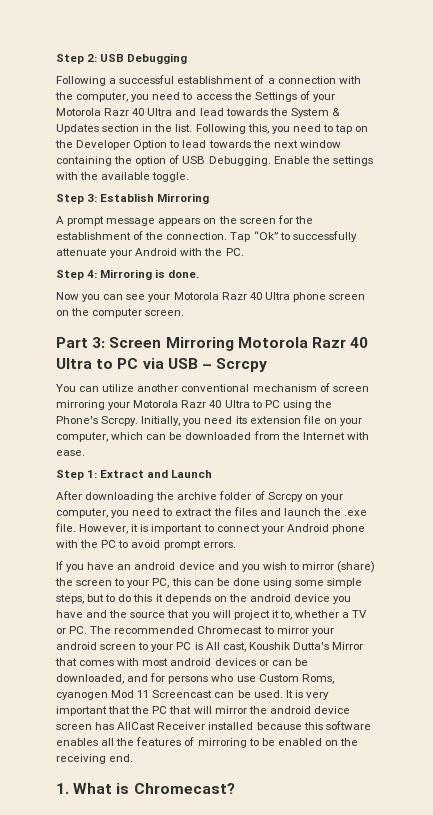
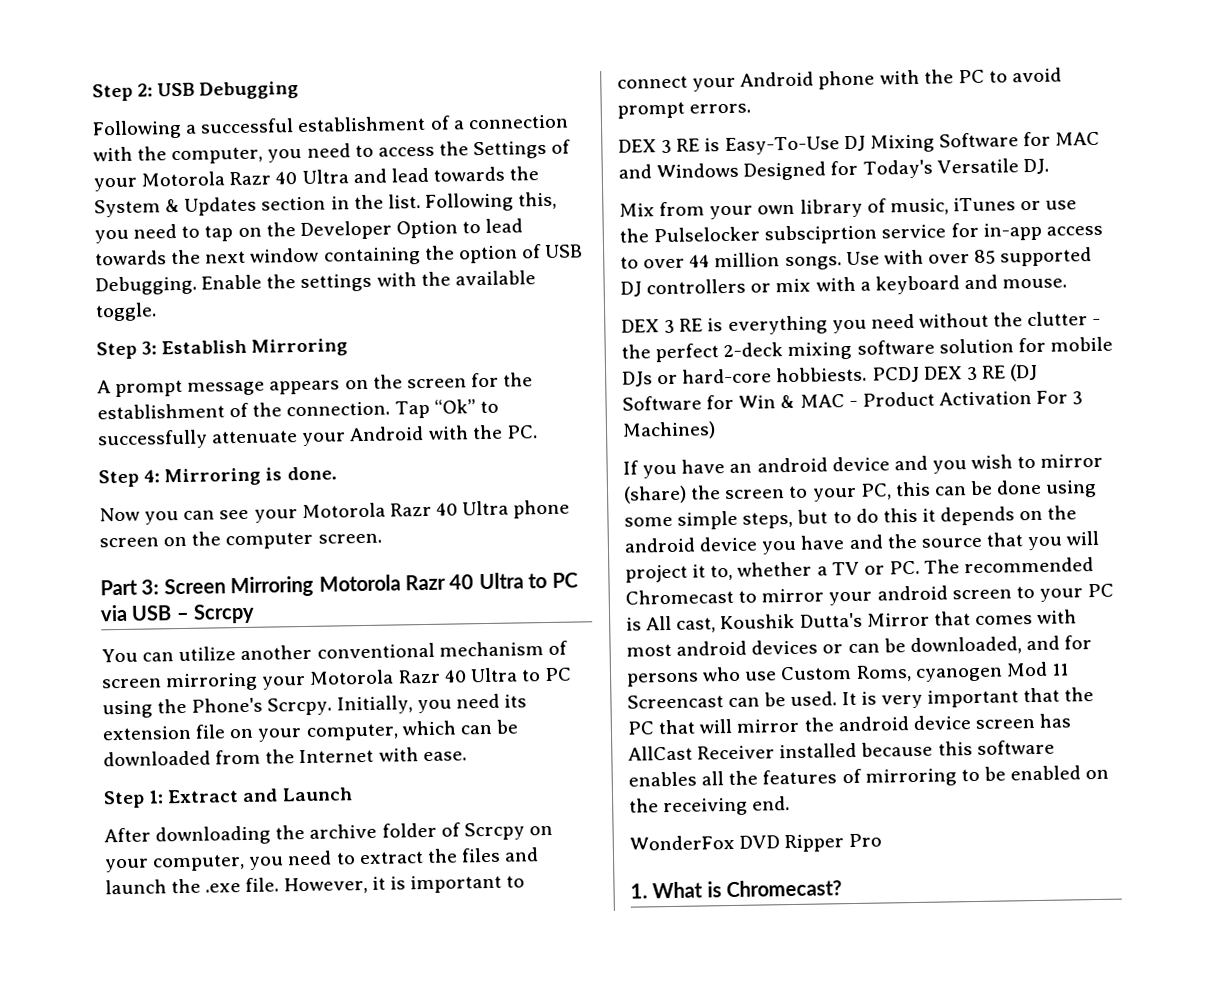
(236, 545) none -> [618,131,1101,156] [618,158,1049,181] [619,197,1078,220] [619,222,1103,245] [620,247,1093,271] [620,274,1068,297] [621,311,1102,336] [621,336,1113,363] [622,363,1039,387] [622,390,1084,411] [622,421,716,440] // DEX 3 RE is Easy-To-Use DJ Mixing Software for MAC and Windows Designed for Today's Versatile DJ. // Mix from your own library of music, iTunes or use the Pulselocker subsciprtion service for in-app access to over 44 million songs. Use with over 85 supported DJ controllers or mix with a keyboard and mouse. // DEX 3 RE is everything you need without the clutter - the perfect 2-deck mixing software solution for mobile DJs or hard-core hobbiests. PCDJ DEX 3 RE (DJ Software for Win & MAC - Product Activation For 3 Machines)
(134, 758) none -> [629,833,883,853] // WonderFox DVD Ripper Pro

